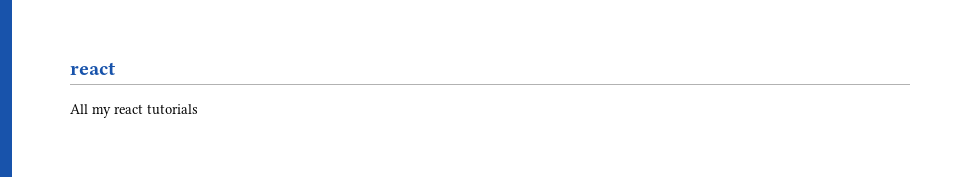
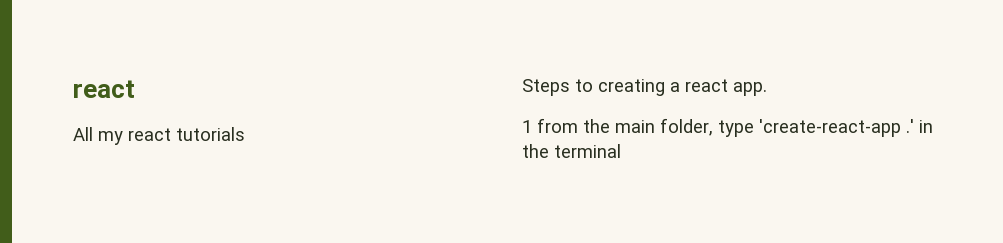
(198, 109) none -> [522,79,767,96] [522,118,933,137] [522,144,621,158] // Steps to creating a react app. // 1 from the main folder, type 'create-react-app .' in the terminal

